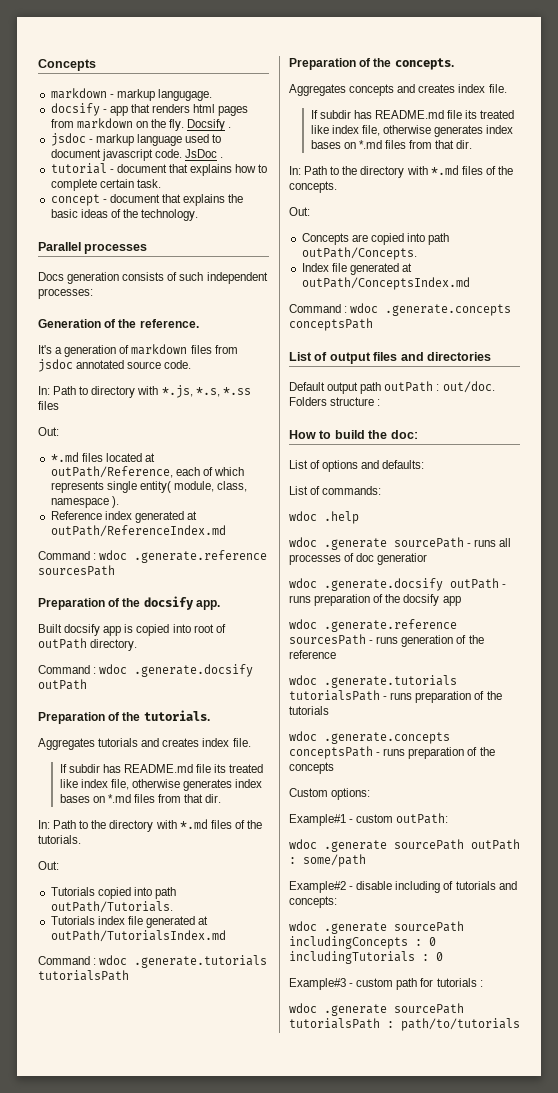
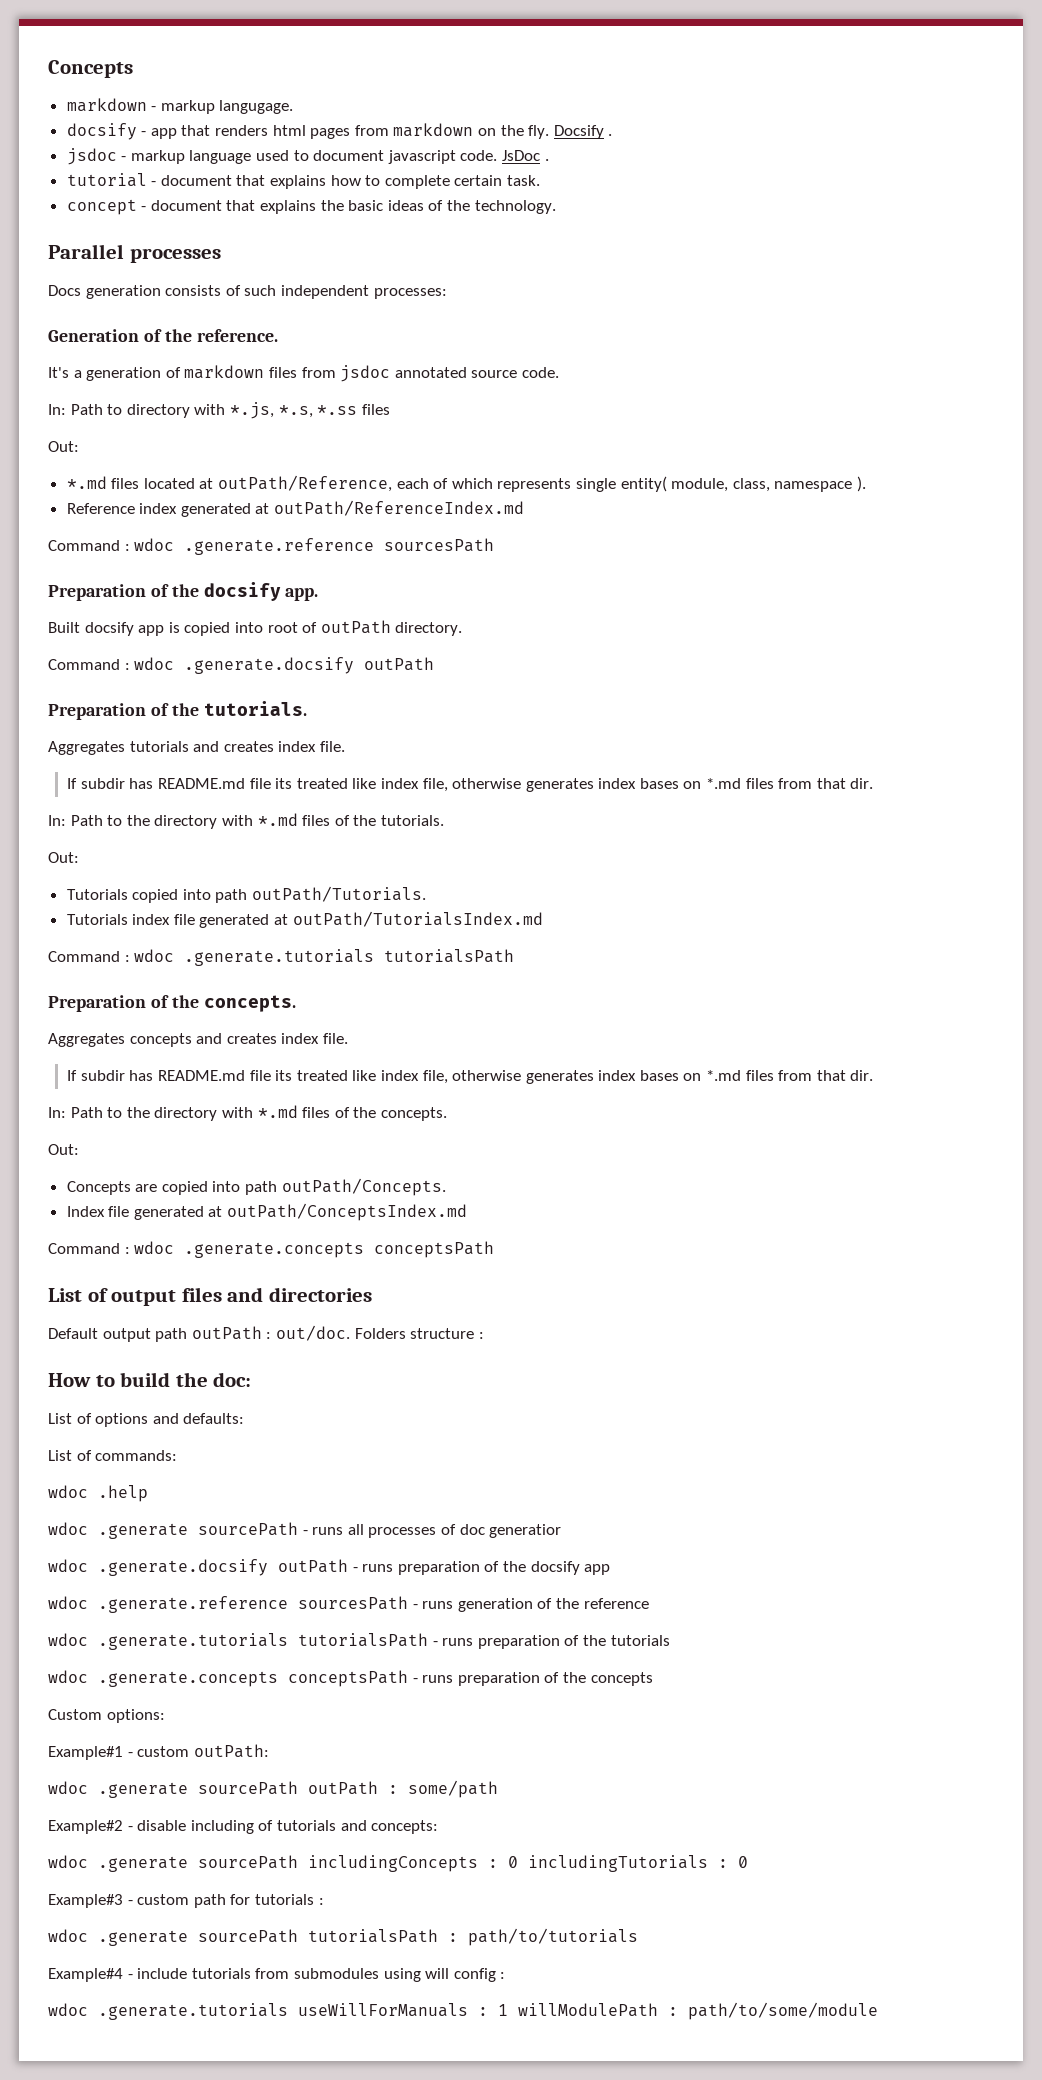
(520, 1024) none -> [48,1968,506,1982] [48,2002,878,2020] // Example#4 - include tutorials from submodules using will config : // wdoc .generate.tutorials useWillForManuals : 1 willModulePath : path/to/some/module

